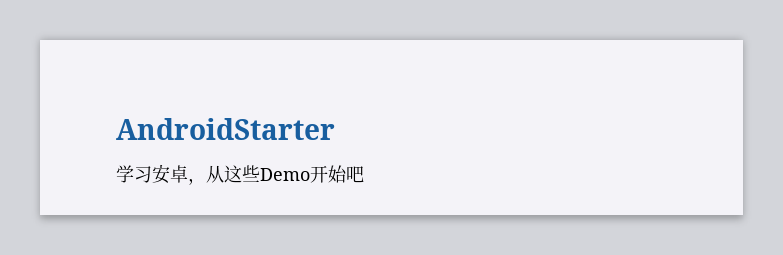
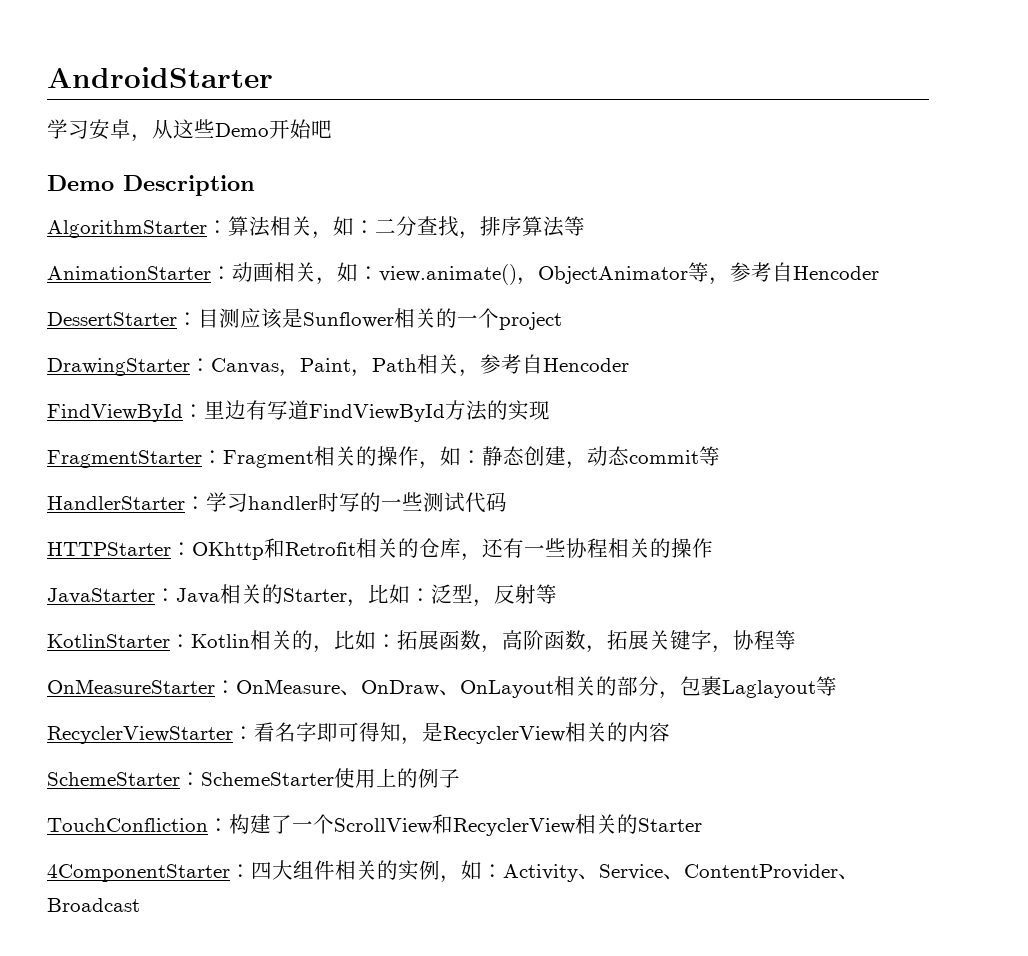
(364, 174) none -> [47,175,255,196] [47,216,585,239] [47,262,879,285] [47,308,562,330] [47,354,629,377] [47,400,550,422] [47,446,720,469] [47,492,507,513] [47,538,713,561] [47,584,557,607] [47,630,796,653] [47,676,837,699] [47,722,670,745] [47,768,460,788] [47,814,702,836] [47,860,859,883] [47,898,140,912] // Demo Description // AlgorithmStarter：算法相关，如：二分查找，排序算法等 // AnimationStarter：动画相关，如：view.animate()，ObjectAnimator等，参考自Hencoder // DessertStarter：目测应该是Sunflower相关的一个project // DrawingStarter：Canvas，Paint，Path相关，参考自Hencoder // FindViewById：里边有写道FindViewById方法的实现 // FragmentStarter：Fragment相关的操作，如：静态创建，动态commit等 // HandlerStarter：学习handler时写的一些测试代码 // HTTPStarter：OKhttp和Retrofit相关的仓库，还有一些协程相关的操作 // JavaStarter：Java相关的Starter，比如：泛型，反射等 // KotlinStarter：Kotlin相关的，比如：拓展函数，高阶函数，拓展关键字，协程等 // OnMeasureStarter：OnMeasure、OnDraw、OnLayout相关的部分，包裹Laglayout等 // RecyclerViewStarter：看名字即可得知，是RecyclerView相关的内容 // SchemeStarter：SchemeStarter使用上的例子 // TouchConfliction：构建了一个ScrollView和RecyclerView相关的Starter // 4ComponentStarter：四大组件相关的实例，如：Activity、Service、ContentProvider、Broadcast

